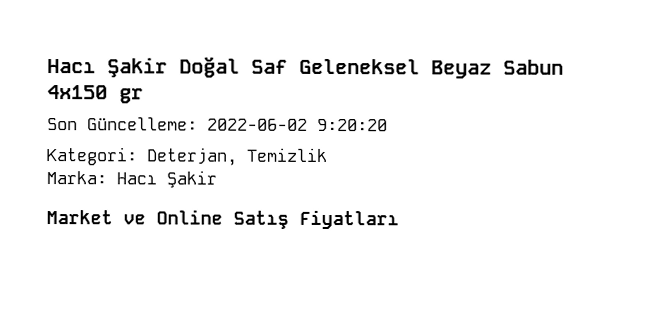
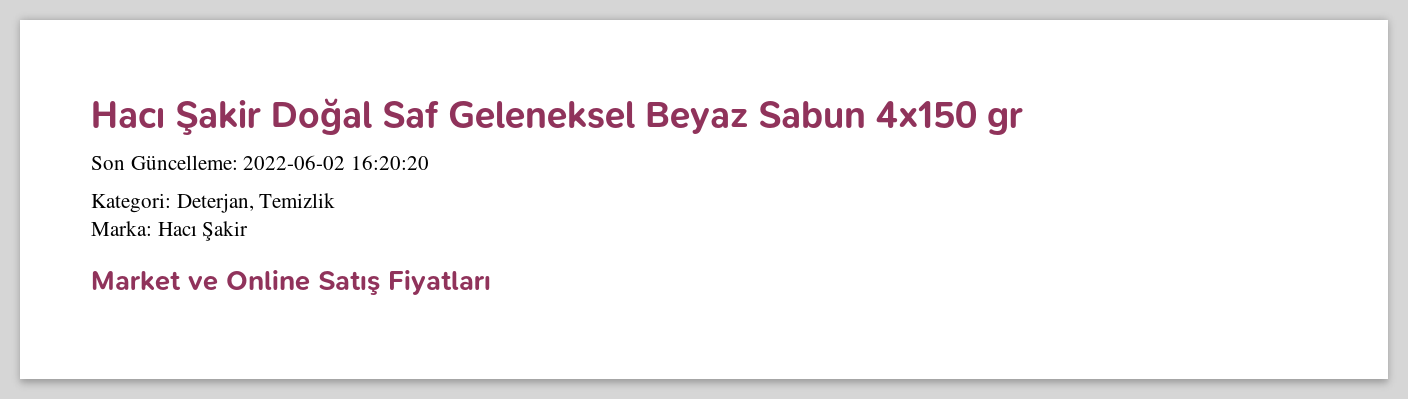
[317,118,388,132] 9:20:20 -> [351,155,430,170] 16:20:20

